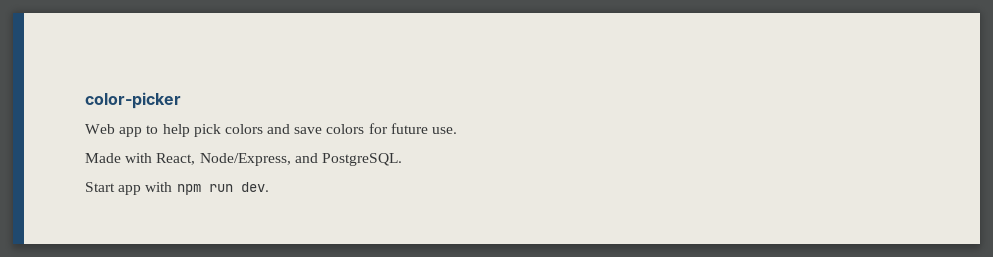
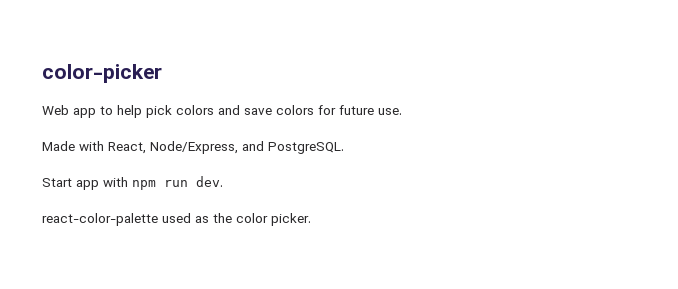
(269, 187) none -> [42,213,311,226] // react-color-palette used as the color picker.

